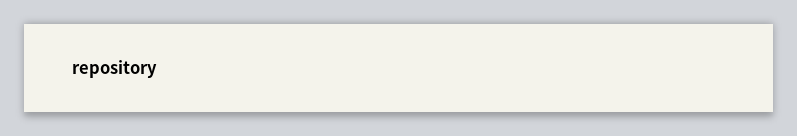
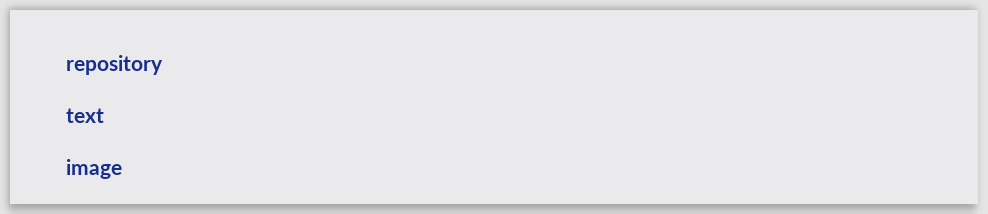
(157, 69) none -> [66,108,104,123] [66,159,122,179] // text // image

